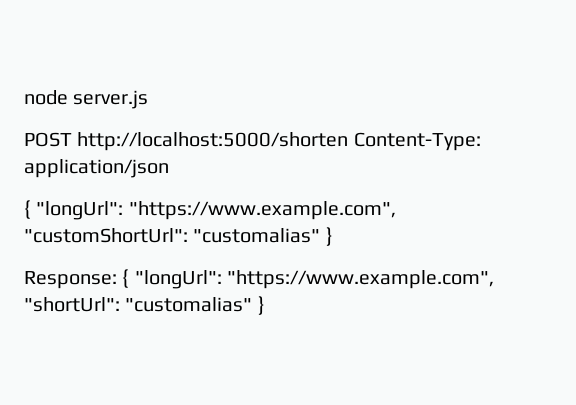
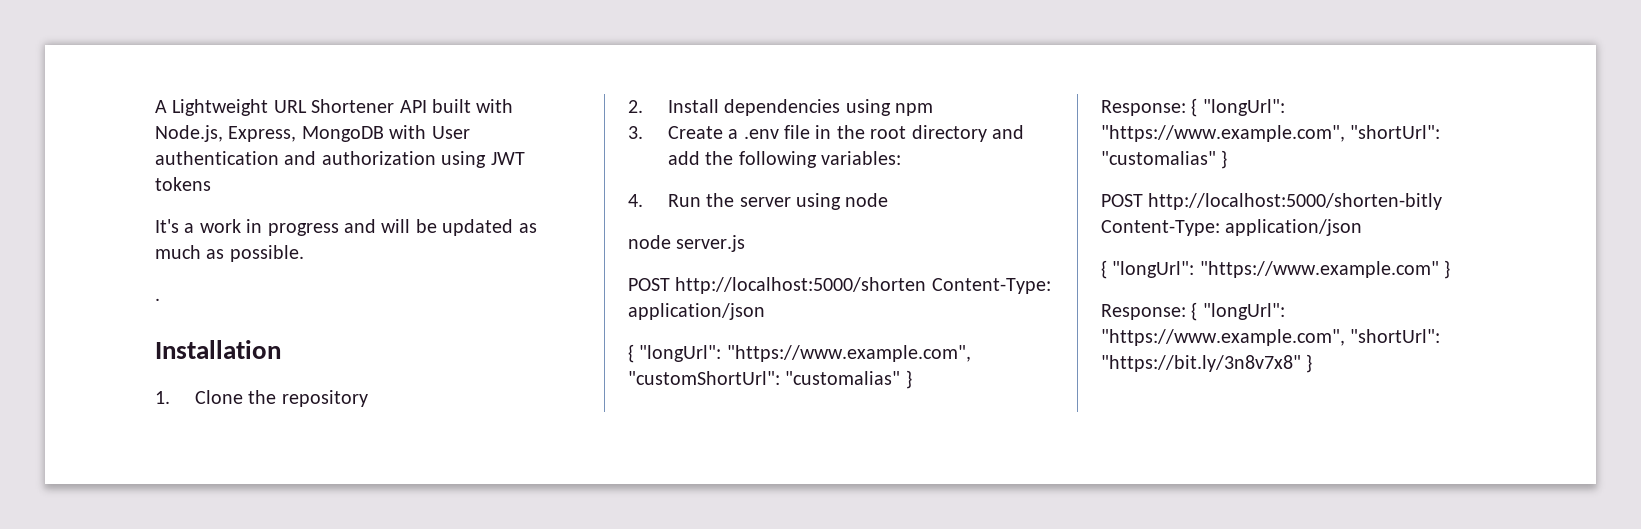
(24, 97) none -> [155,99,514,116] [155,125,470,142] [155,151,525,168] [155,177,211,191] [155,219,537,236] [155,245,304,262] [155,298,160,301] [155,340,281,359] [155,390,368,407] [628,99,933,116] [628,125,1024,142] [667,151,901,168] [628,193,889,210] A Lightweight URL Shortener API built with Node.js, Express, MongoDB with User authentication and authorization using JWT tokens // It's a work in progress and will be updated as much as possible. // . // Installation // 1. Clone the repository // 2. Install dependencies using npm // 3. Create a .env file in the root directory and add the following variables: // 4. Run the server using node //
(265, 305) none -> [1101,193,1443,210] [1101,219,1363,236] [1101,260,1451,279] [1101,302,1285,321] [1101,329,1441,346] [1101,354,1313,373] // POST http://localhost:5000/shorten-bitly Content-Type: application/json // { "longUrl": "https://www.example.com" } // Response: { "longUrl": "https://www.example.com", "shortUrl": "https://bit.ly/3n8v7x8" }

